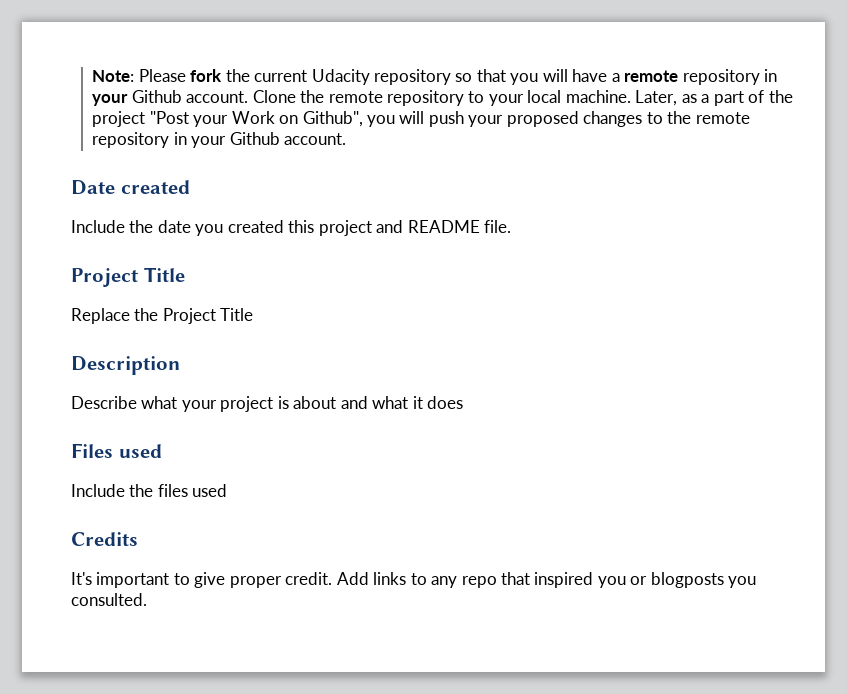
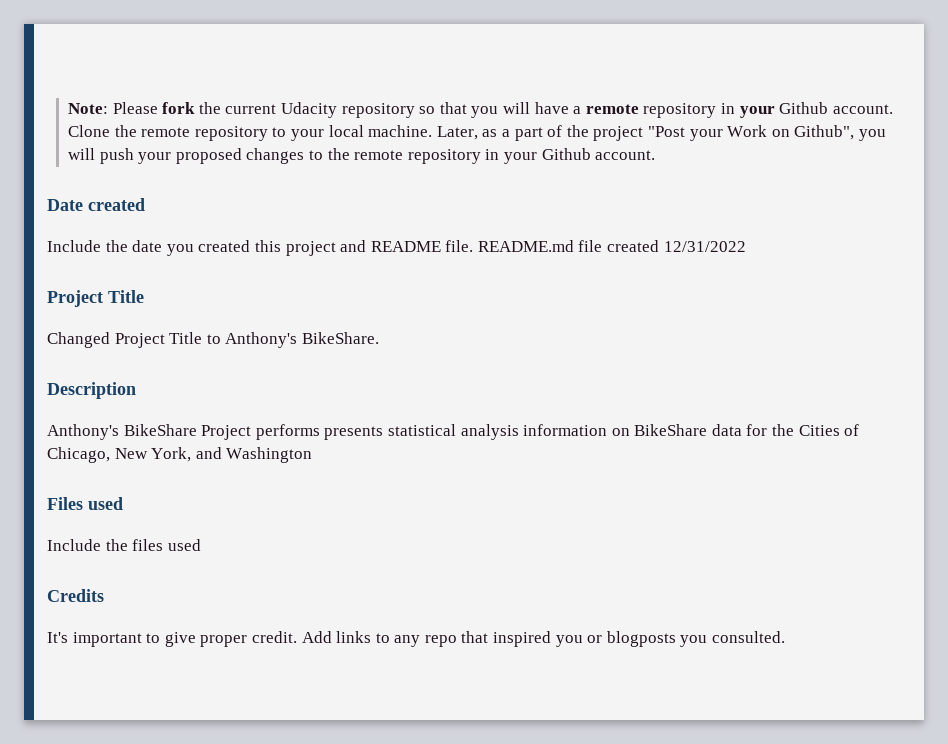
[71,267,185,287] [71,308,254,324] [71,356,180,375] [71,396,464,412] // Project Title // Replace the Project Title // Description // Describe what your project is about and what it does -> [477,240,746,252] [47,290,144,307] [47,332,379,348] [47,382,136,399] [47,424,860,440] [47,447,313,463] README.md file created 12/31/2022 // Project Title // Changed Project Title to Anthony's BikeShare. // Description // Anthony's BikeShare Project performs presents statistical analysis information on BikeShare data for the Cities of Chicago, New York, and Washington

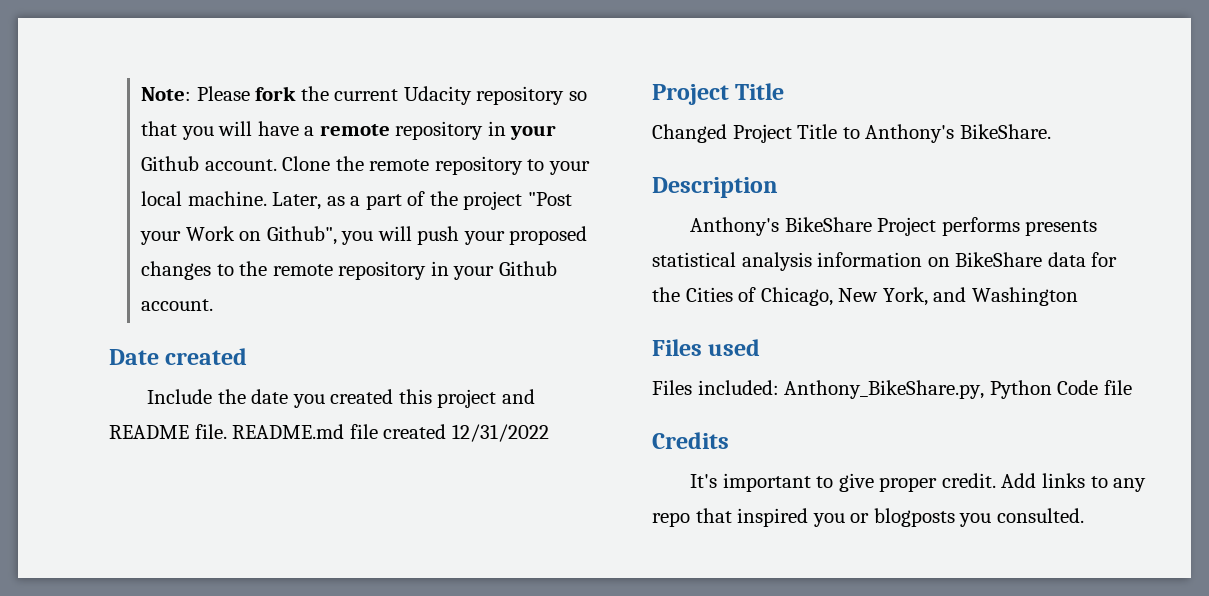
[47,539,201,551] Include the files used -> [652,380,1132,399] Files included: Anthony_BikeShare.py, Python Code file

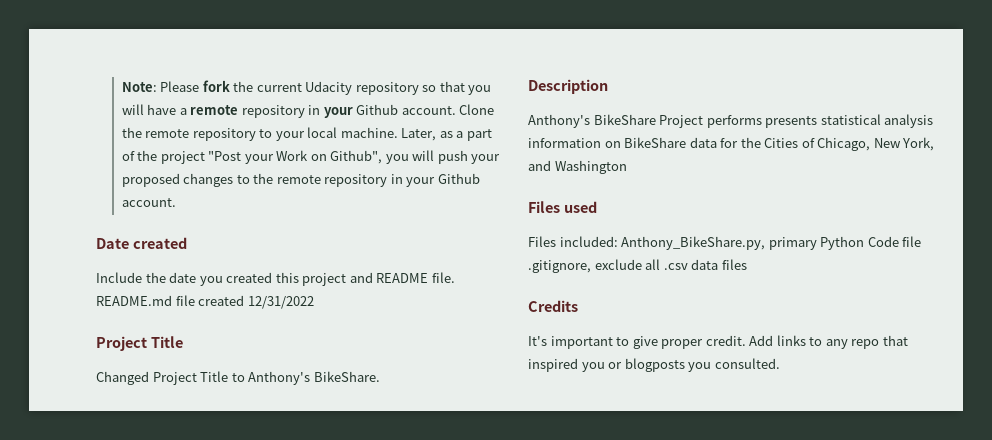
(985, 389) none -> [768,237,817,250] primary
(1132, 387) none -> [528,259,747,273] .gitignore, exclude all .csv data files

